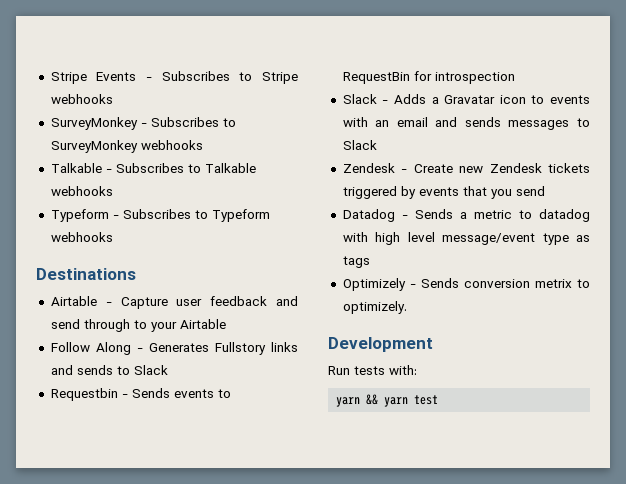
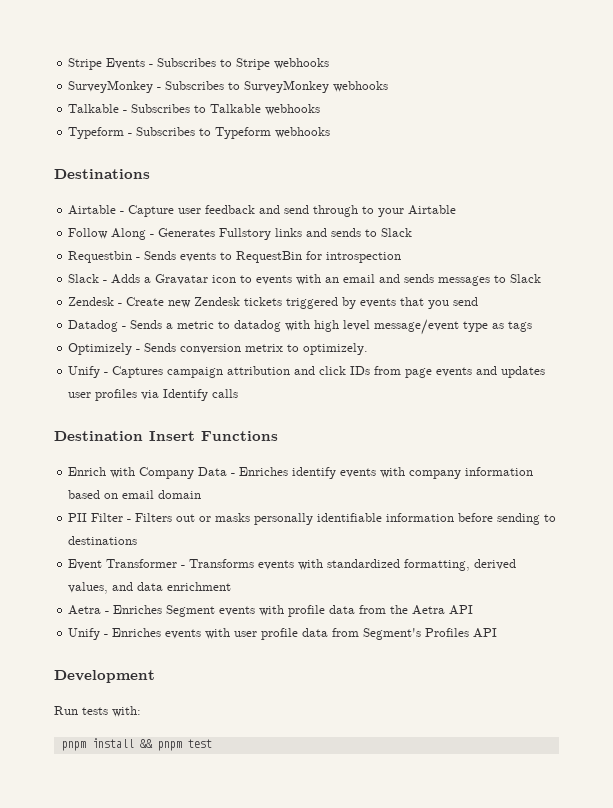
(407, 307) none -> [68,366,546,378] [68,389,239,401] [54,431,278,441] [68,467,534,479] [68,490,202,499] [68,513,557,525] [68,536,138,545] [68,559,517,571] [68,582,232,594] [68,605,474,617] [68,628,498,640] // Unify - Captures campaign attribution and click IDs from page events and updates user profiles via Identify calls // Destination Insert Functions // Enrich with Company Data - Enriches identify events with company information based on email domain // PII Filter - Filters out or masks personally identifiable information before sending to destinations // Event Transformer - Transforms events with standardized formatting, derived values, and data enrichment // Aetra - Enriches Segment events with profile data from the Aetra API // Unify - Enriches events with user profile data from Segment's Profiles API
[336,394,409,407] yarn && yarn -> [61,738,182,751] pnpm install && pnpm

